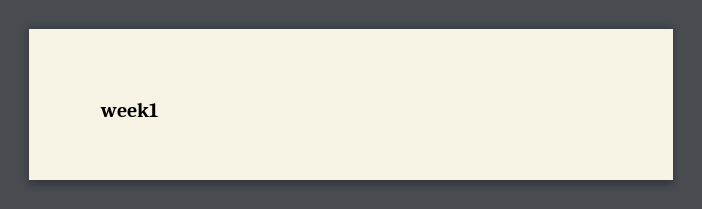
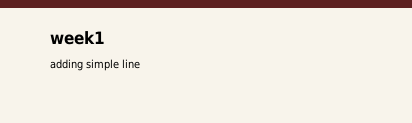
(158, 109) none -> [50,59,140,71] // adding simple line

